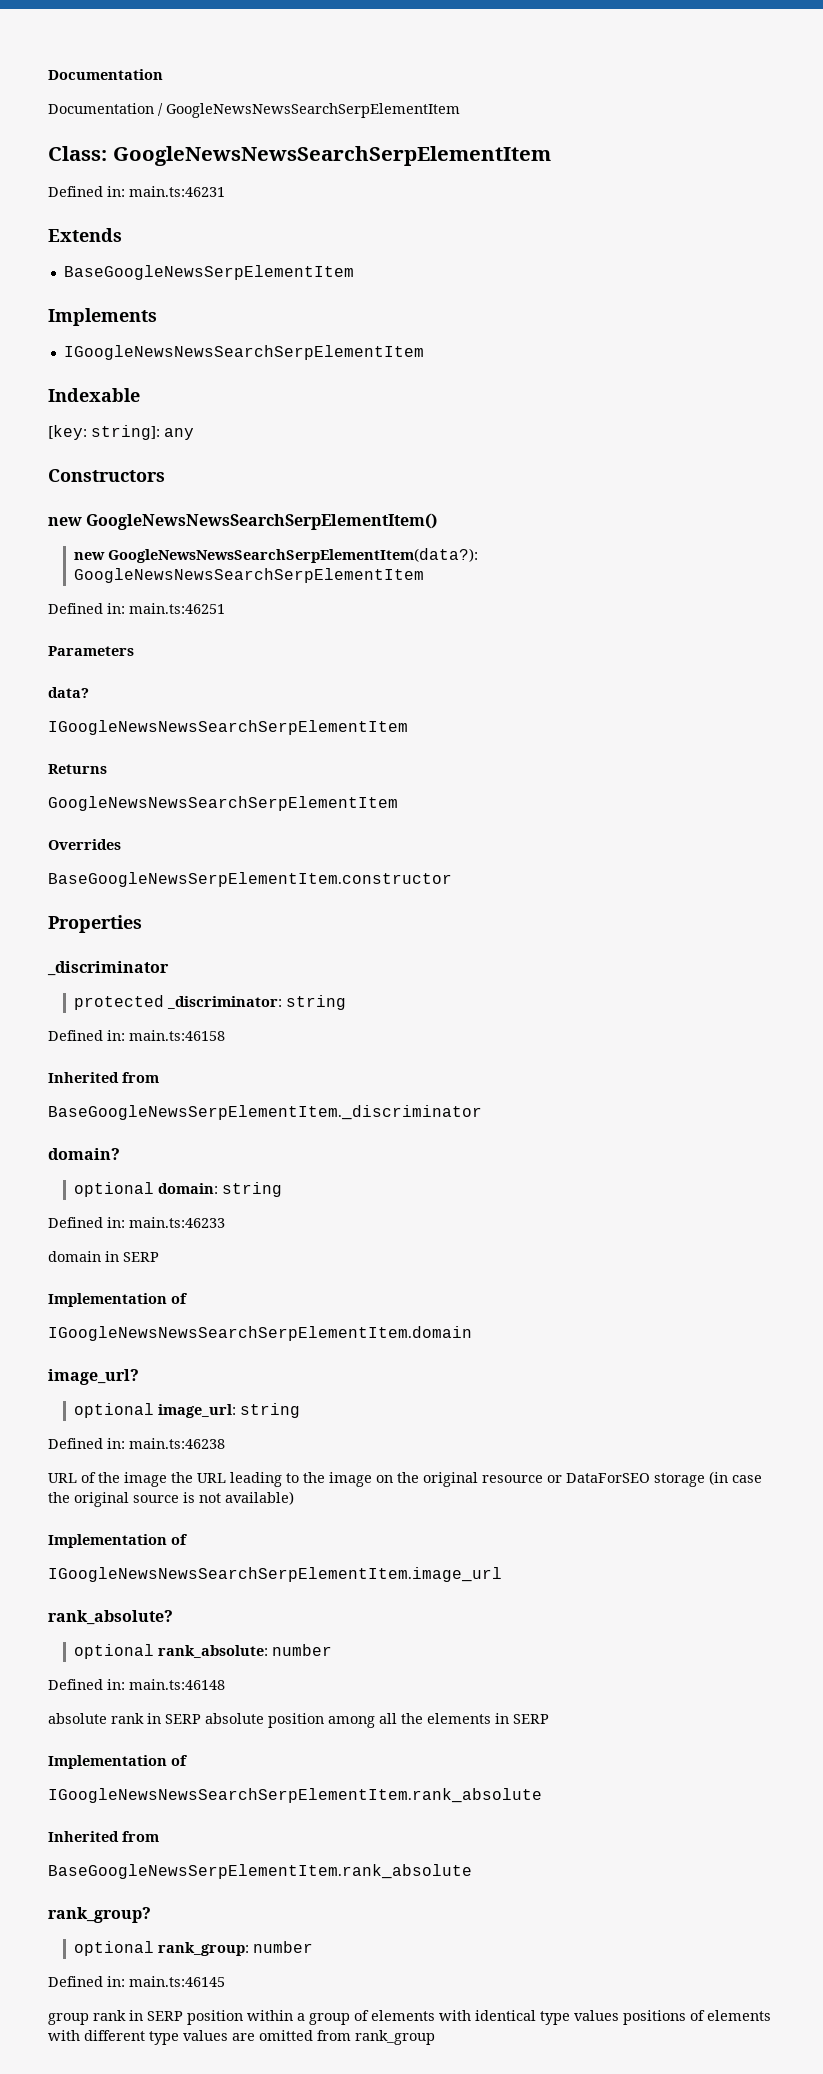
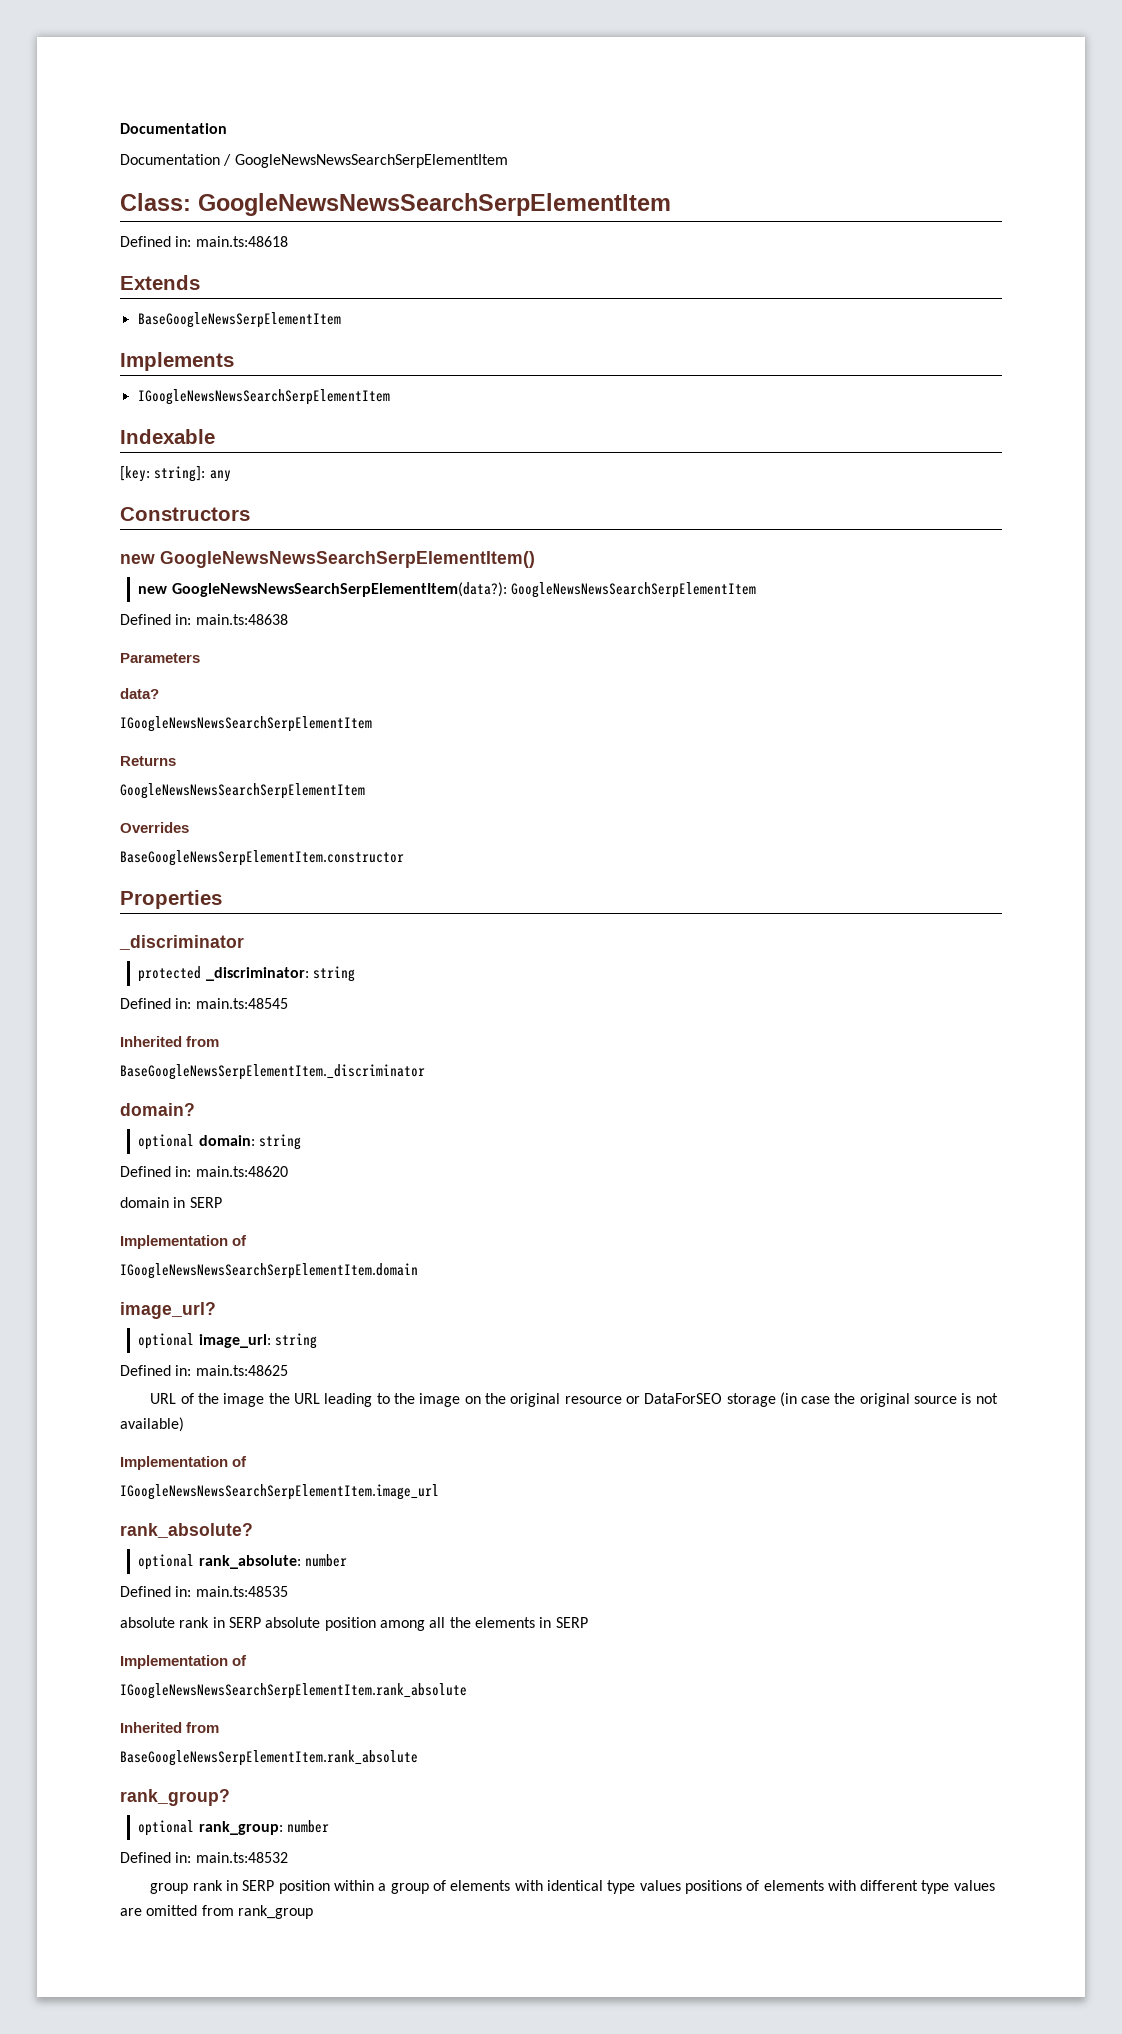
[129,186,225,197] main.ts:46231 -> [195,236,288,247] main.ts:48618
[129,603,225,614] main.ts:46251 -> [195,614,288,625] main.ts:48638
[129,1030,225,1041] main.ts:46158 -> [195,998,288,1009] main.ts:48545
[129,1217,225,1228] main.ts:46233 -> [195,1166,288,1177] main.ts:48620
[129,1438,225,1449] main.ts:46238 -> [195,1365,288,1376] main.ts:48625
[129,1679,225,1690] main.ts:46148 -> [195,1586,288,1597] main.ts:48535
[129,1976,225,1987] main.ts:46145 -> [195,1852,288,1863] main.ts:48532

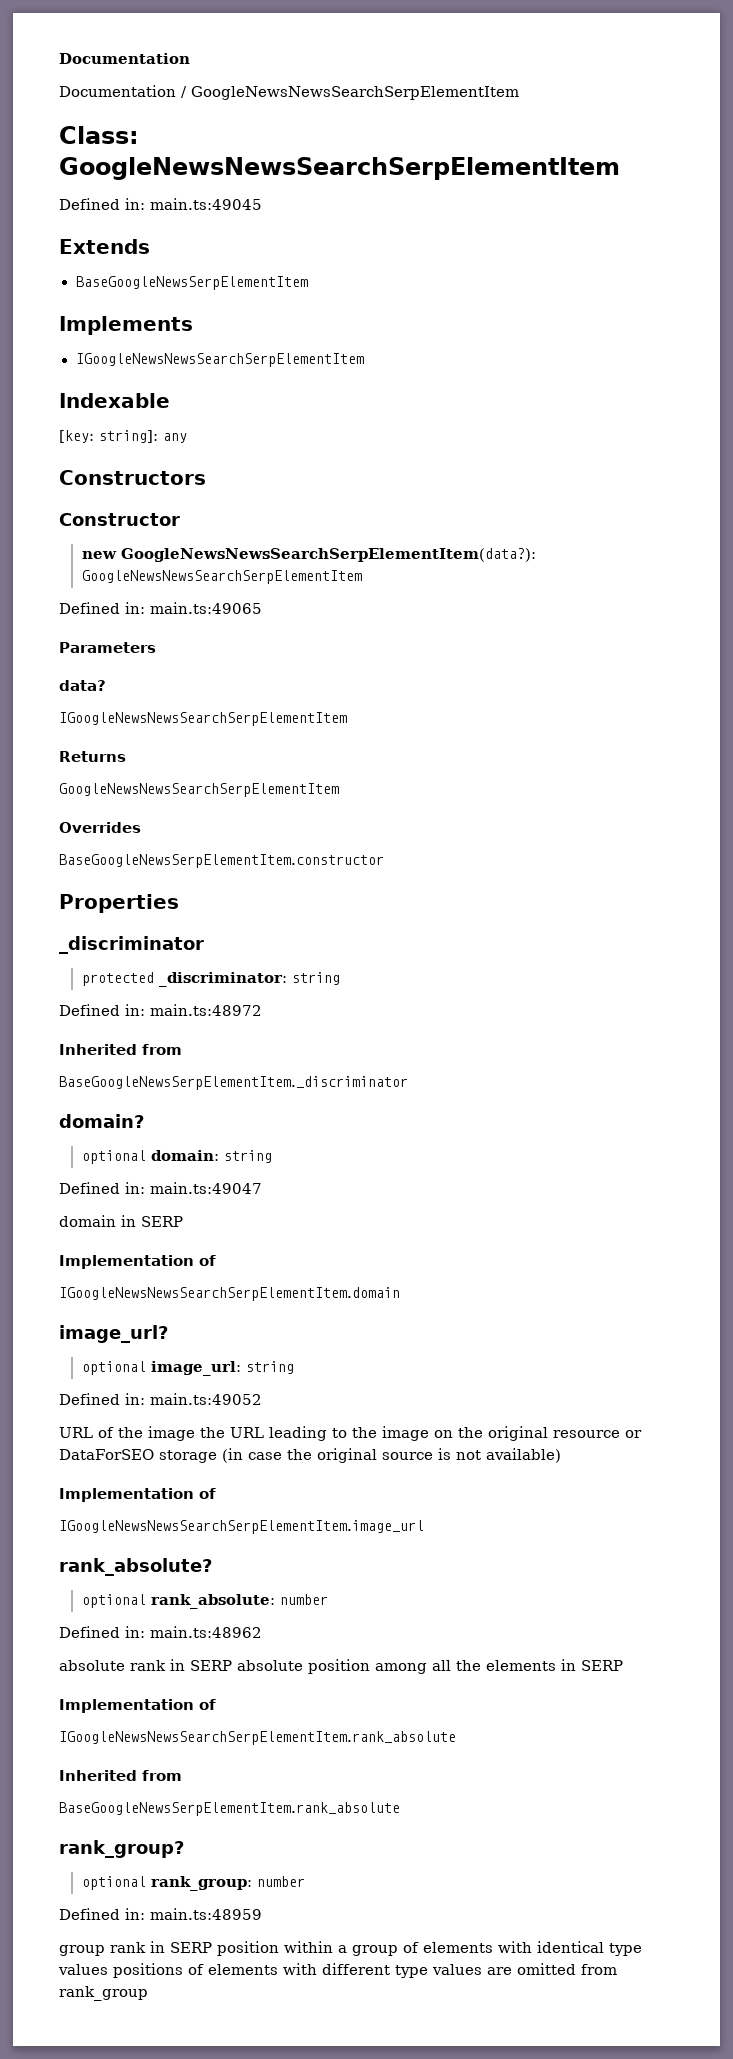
[195,236,288,247] main.ts:48618 -> [150,198,262,210] main.ts:49045
[120,551,535,568] new GoogleNewsNewsSearchSerpElementItem() -> [59,513,180,526] Constructor
[195,614,288,625] main.ts:48638 -> [150,602,262,614] main.ts:49065
[195,998,288,1009] main.ts:48545 -> [150,1004,262,1016] main.ts:48972
[195,1166,288,1177] main.ts:48620 -> [150,1182,262,1194] main.ts:49047
[195,1365,288,1376] main.ts:48625 -> [150,1393,262,1405] main.ts:49052
[195,1586,288,1597] main.ts:48535 -> [150,1626,262,1638] main.ts:48962
[195,1852,288,1863] main.ts:48532 -> [150,1908,262,1920] main.ts:48959

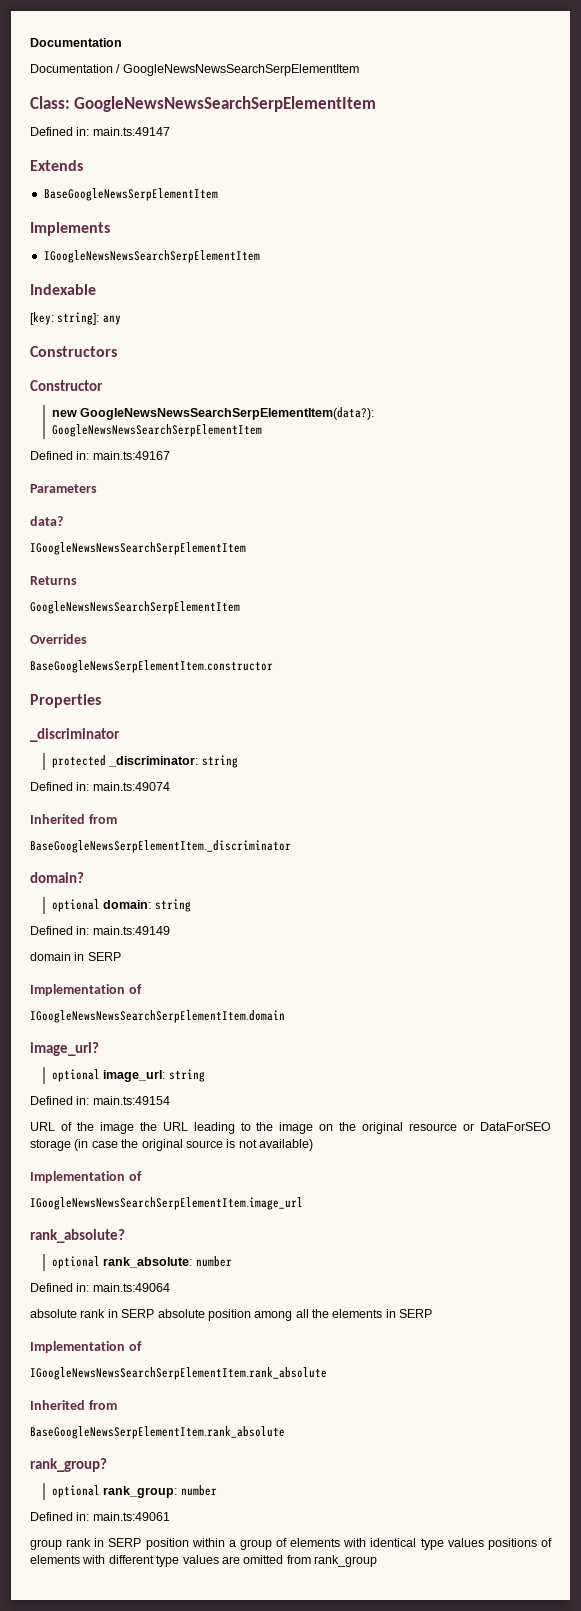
[150,198,262,210] main.ts:49045 -> [92,127,170,136] main.ts:49147
[150,602,262,614] main.ts:49065 -> [92,451,170,460] main.ts:49167
[150,1004,262,1016] main.ts:48972 -> [92,782,170,791] main.ts:49074
[150,1182,262,1194] main.ts:49047 -> [92,926,170,935] main.ts:49149
[150,1393,262,1405] main.ts:49052 -> [92,1096,170,1105] main.ts:49154
[150,1626,262,1638] main.ts:48962 -> [92,1283,170,1292] main.ts:49064
[150,1908,262,1920] main.ts:48959 -> [92,1512,170,1521] main.ts:49061

